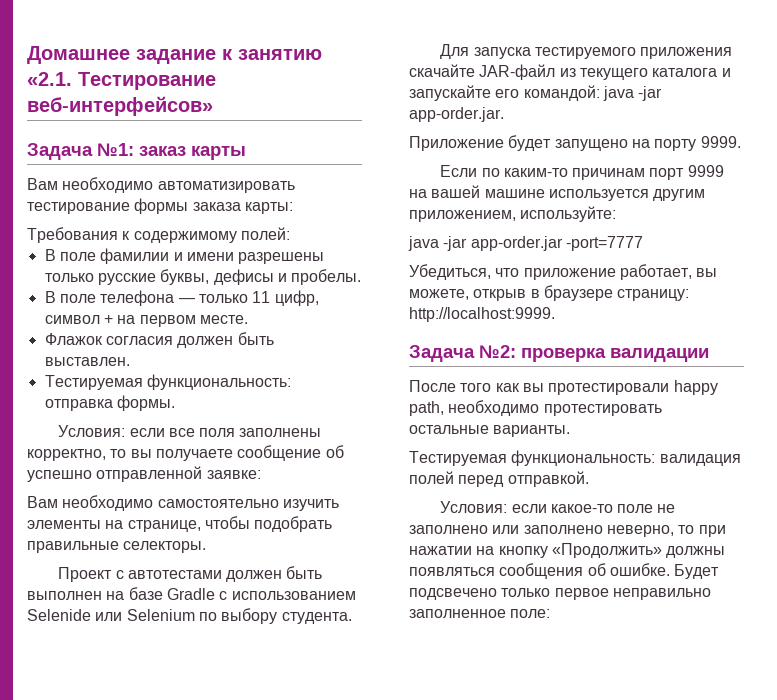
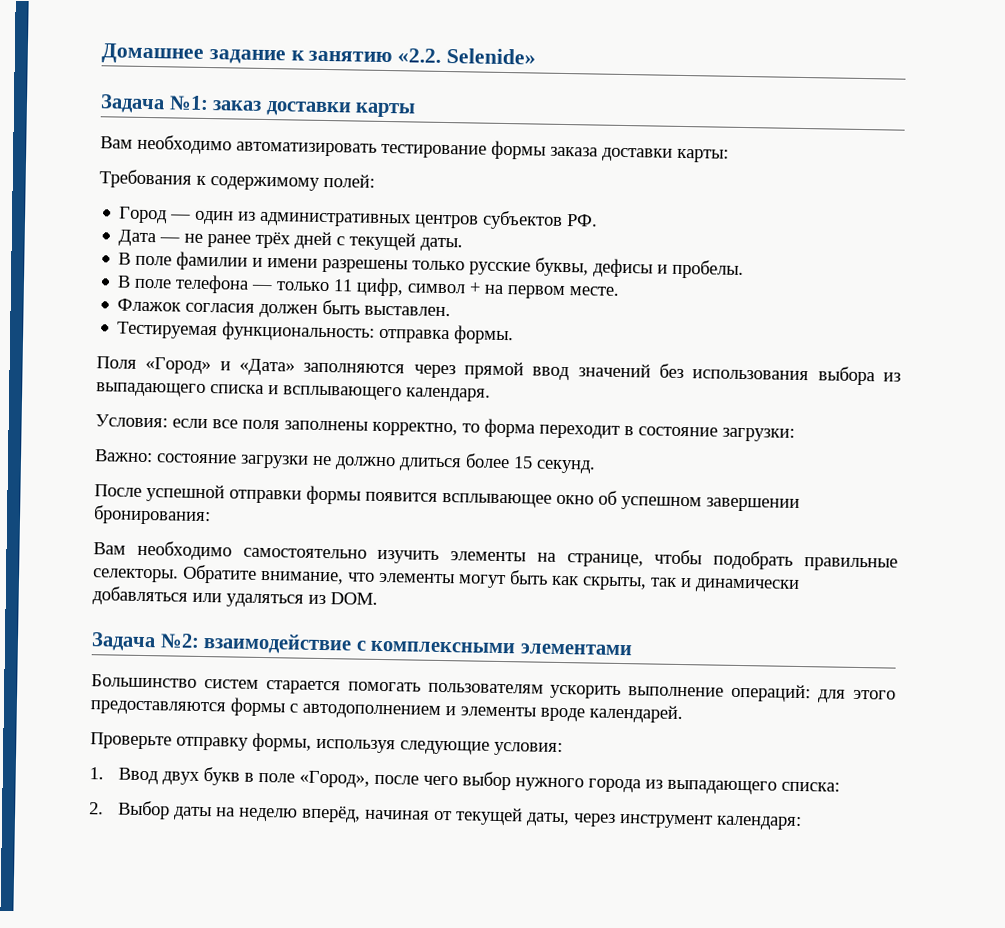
[27,72,216,90] [27,96,213,116] «2.1. Тестирование веб-интерфейсов» -> [397,48,537,65] «2.2. Selenide»
(186, 151) none -> [265,100,352,117] доставки
(241, 206) none -> [602,147,673,162] доставки
(290, 233) none -> [118,206,599,230] [118,229,464,252] // Город — один из административных центров субъектов РФ. // Дата — не ранее трёх дней с текущей даты.
(175, 403) none -> [96,356,902,386] [96,382,491,402] // Поля «Город» и «Дата» заполняются через прямой ввод значений без использования выбора из выпадающего списка и всплывающего календаря.
[130,445,344,461] [27,466,261,482] вы получаете сообщение об успешно отправленной заявке: -> [484,418,795,442] [94,449,596,474] [94,484,800,512] [93,505,211,526] форма переходит в состояние загрузки: // Важно: состояние загрузки не должно длиться более 15 секунд. // После успешной отправки формы появится всплывающее окно об успешном завершении бронирования:
[58,566,323,582] [27,587,356,600] [27,608,352,624] [440,44,733,59] [409,64,731,80] [409,85,663,101] [409,107,504,122] [409,135,741,151] [440,165,724,180] [409,185,706,201] [409,206,617,222] [408,236,643,251] [409,264,718,280] [409,285,690,301] [409,307,555,322] [409,345,709,362] [409,380,718,395] [409,400,662,416] [409,425,571,437] [409,450,741,466] [409,471,589,487] [440,501,676,513] [409,525,726,537] [409,543,726,558] [409,563,720,579] [409,588,711,600] [409,609,551,618] // Проект с автотестами должен быть выполнен на базе Gradle с использованием Selenide или Selenium по выбору студента. // Для запуска тестируемого приложения скачайте JAR-файл из текущего каталога и запускайте его командой: java -jar app-order.jar. // Приложение будет запущено на порту 9999. // Если по каким-то причинам порт 9999 на вашей машине используется другим приложением, используйте: // java -jar app-order.jar -port=7777 // Убедиться, что приложение работает, вы можете, открыв в браузере страницу: http://localhost:9999. // Задача №2: проверка валидации // После того как вы протестировали happy path, необходимо протестировать остальные варианты. // Тестируемая функциональность: валидация полей перед отправкой. // Условия: если какое-то поле не заполнено или заполнено неверно, то при нажатии на кнопку «Продолжить» должны появляться сообщения об ошибке. Будет подсвечено только первое неправильно заполненное поле: -> [182,564,800,593] [92,586,378,608] [91,632,632,656] [91,674,897,703] [90,697,683,724] [90,732,563,757] [89,767,841,795] [89,800,803,831] Обратите внимание, что элементы могут быть как скрыты, так и динамически добавляться или удаляться из DOM. // Задача №2: взаимодействие с комплексными элементами // Большинство систем старается помогать пользователям ускорить выполнение операций: для этого предоставляются формы с автодополнением и элементы вроде календарей. // Проверьте отправку формы, используя следующие условия: // 1. Ввод двух букв в поле «Город», после чего выбор нужного города из выпадающего списка: // 2. Выбор даты на неделю вперёд, начиная от текущей даты, через инструмент календаря:

